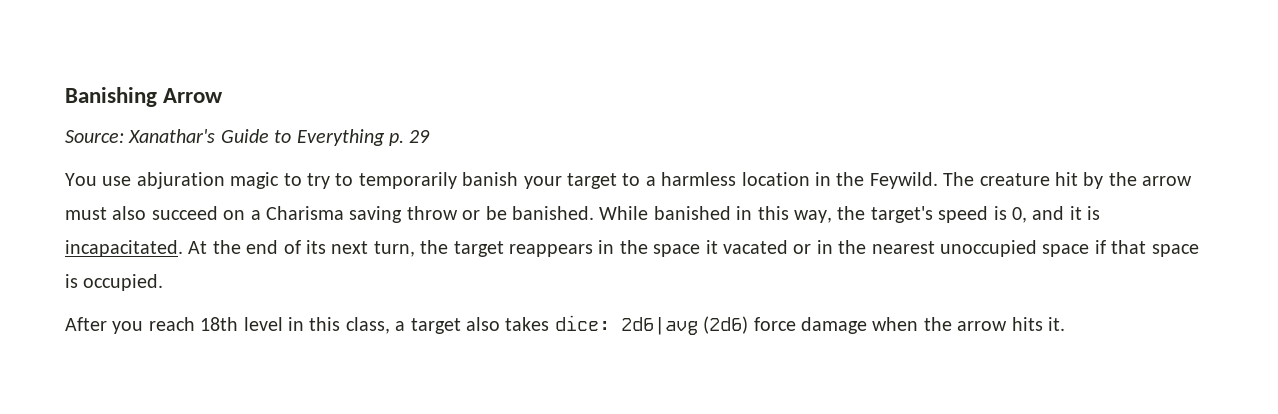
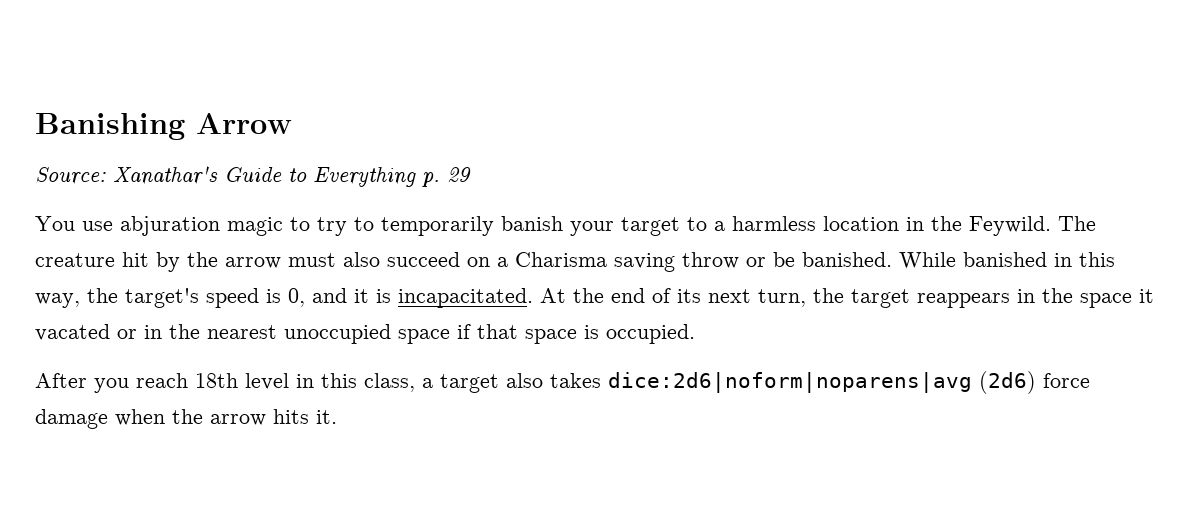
[554,315,698,335] dice: 2d6|avg -> [608,372,972,393] dice:2d6|noform|noparens|avg

